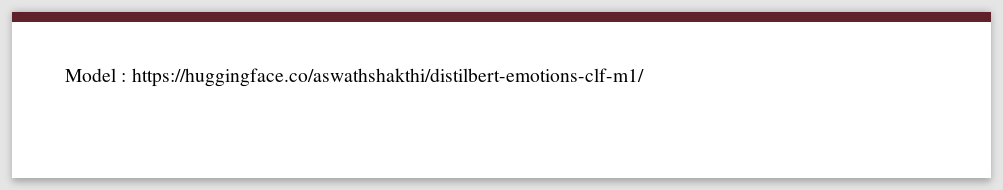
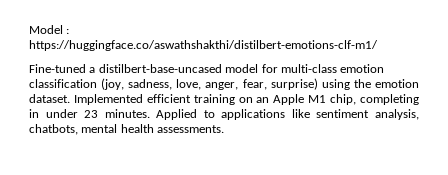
(644, 77) none -> [29,64,385,73] [29,78,419,90] [29,94,420,105] [29,109,419,120] [29,124,225,135] // Fine-tuned a distilbert-base-uncased model for multi-class emotion classification (joy, sadness, love, anger, fear, surprise) using the emotion dataset. Implemented efficient training on an Apple M1 chip, completing in under 23 minutes. Applied to applications like sentiment analysis, chatbots, mental health assessments.

